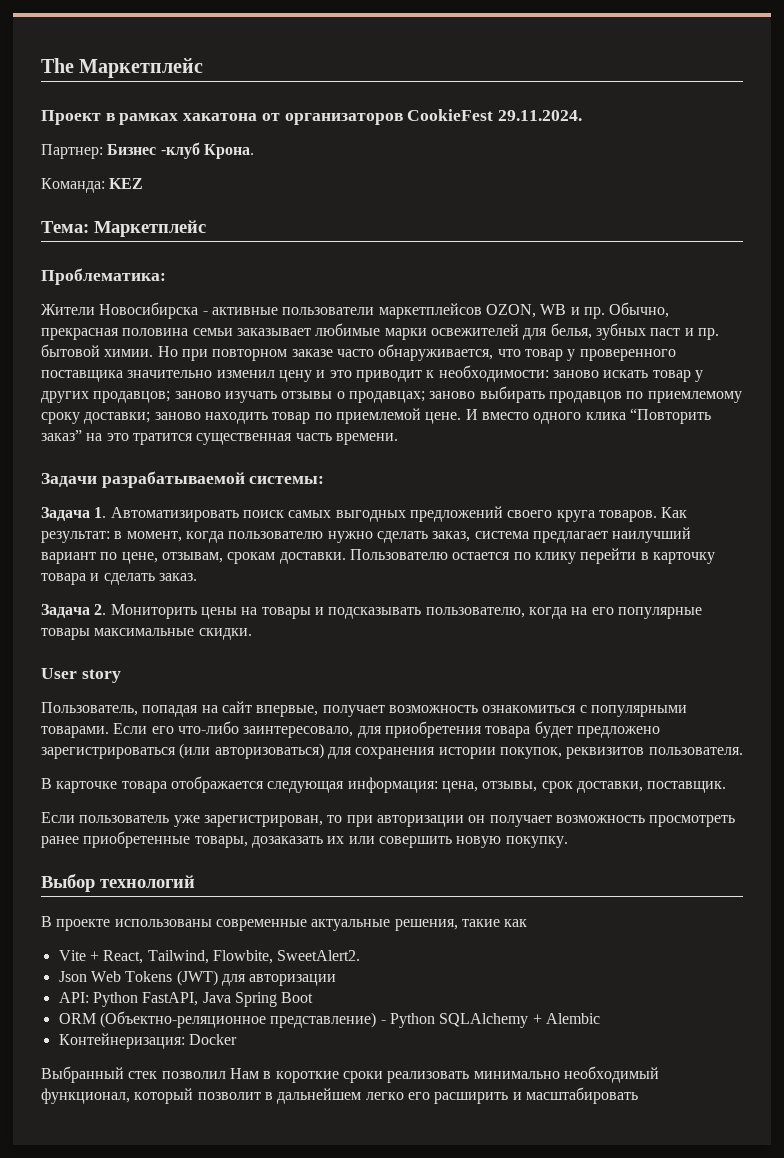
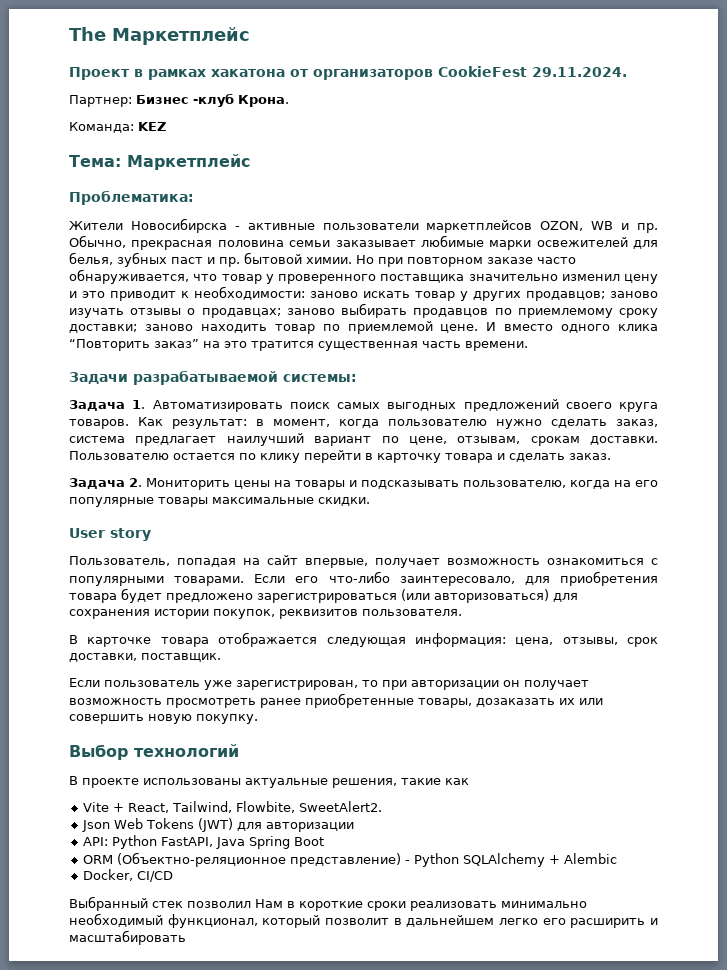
[215,919,307,931] современные -> (241, 781) none
[58,1033,237,1049] Контейнеризация: Docker -> [82,869,173,882] Docker, CI/CD

